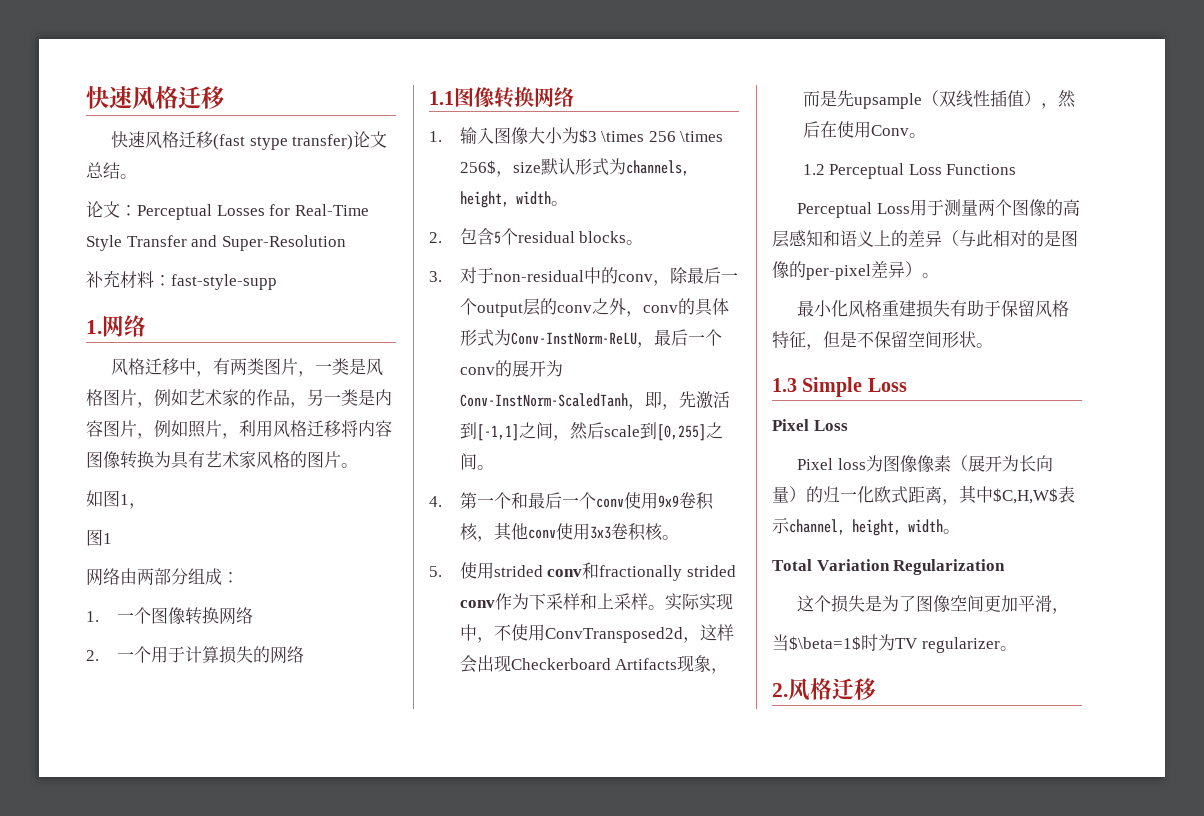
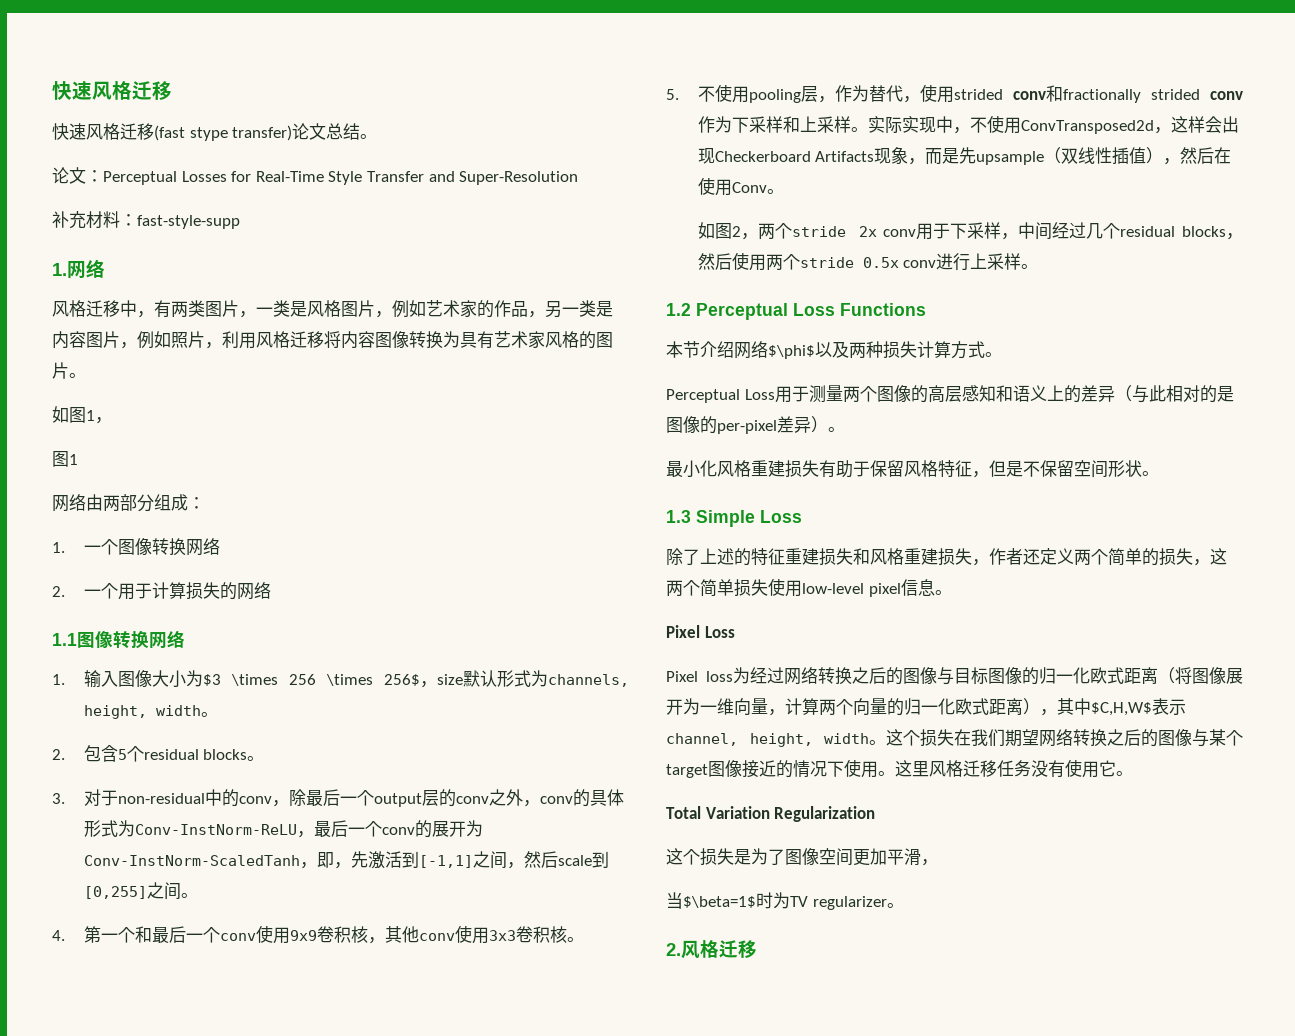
(442, 571) none -> [697,84,920,103] 不使用pooling层，作为替代，
[802,163,1017,179] 1.2 Perceptual Loss Functions -> [697,222,1243,240] [697,252,1039,271] [666,303,926,320] [666,341,1002,359] 如图2，两个stride 2x conv用于下采样，中间经过几个residual blocks，然后使用两个stride 0.5x conv进行上采样。 // 1.2 Perceptual Loss Functions // 本节介绍网络$\phi$以及两种损失计算方式。
(907, 385) none -> [666,548,1227,566] [666,578,952,597] // 除了上述的特征重建损失和风格重建损失，作者还定义两个简单的损失，这两个简单损失使用low-level pixel信息。
[882,455,1053,473] [772,486,942,504] 图像像素（展开为长向量）的归一化欧式距离 -> [750,667,1243,685] [666,698,1040,716] 经过网络转换之后的图像与目标图像的归一化欧式距离（将图像展开为一维向量，计算两个向量的归一化欧式距离）
(960, 531) none -> [886,729,1243,747] [666,759,1133,778] 这个损失在我们期望网络转换之后的图像与某个target图像接近的情况下使用。这里风格迁移任务没有使用它。

